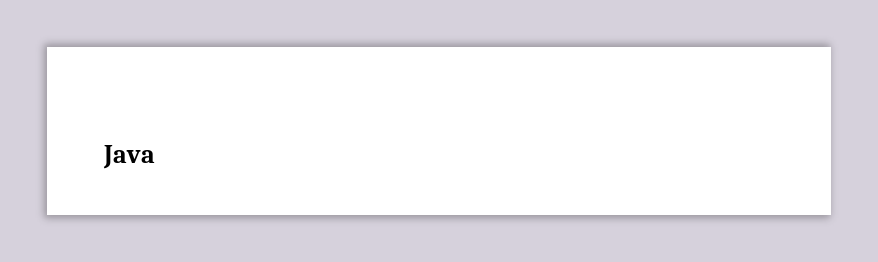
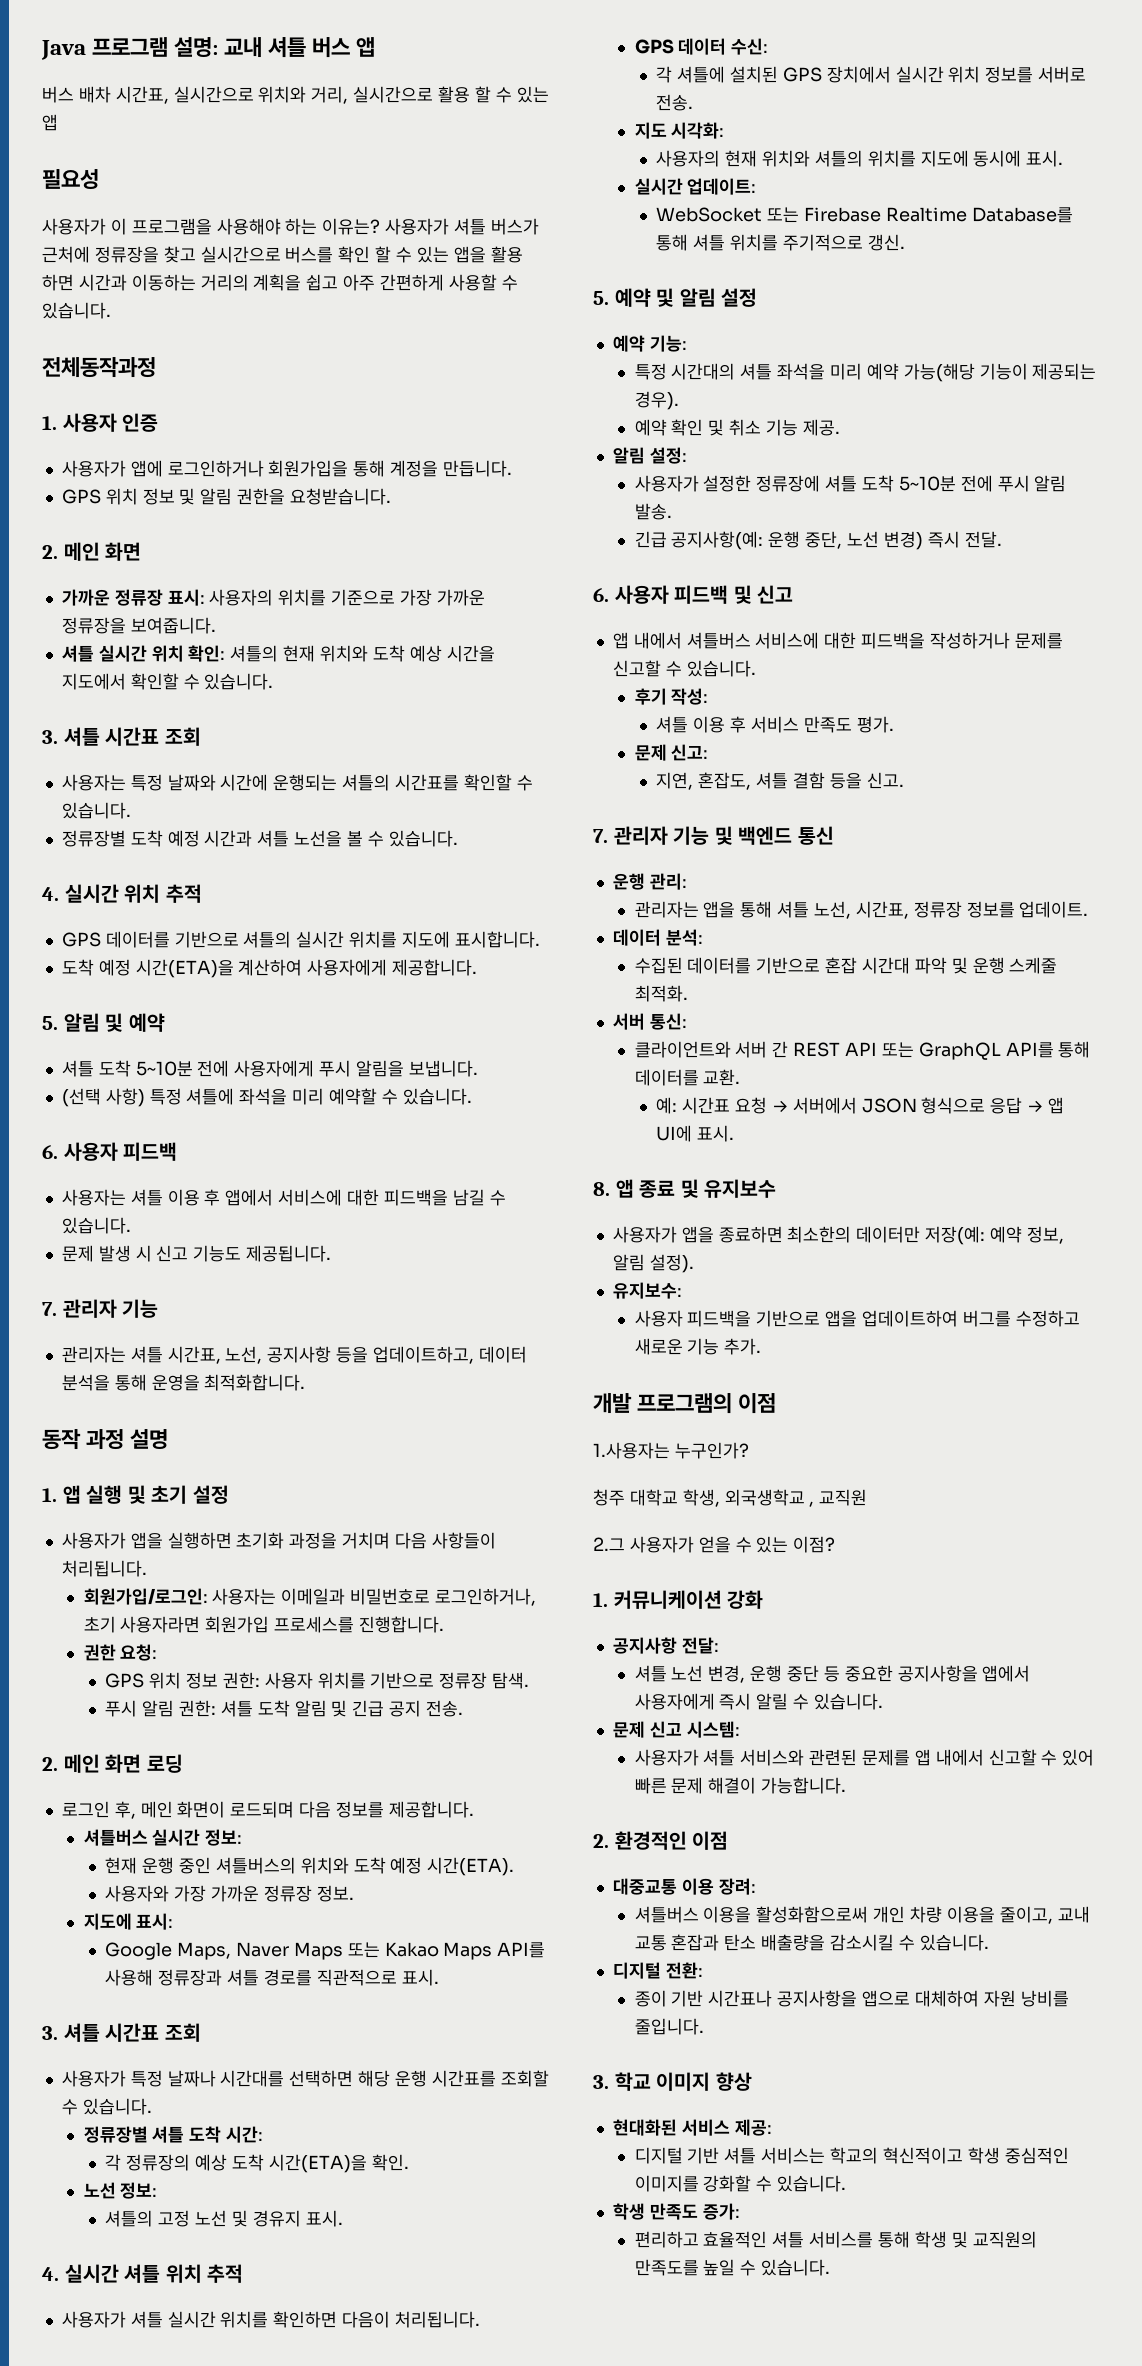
(155, 157) none -> [92,37,376,58] [42,86,549,104] [42,114,58,131] [42,169,99,190] [42,218,539,235] [42,246,523,263] [42,274,518,291] [42,302,111,319] [42,357,156,378] [42,413,159,432] [61,460,512,477] [61,488,391,505] [42,542,142,561] [61,589,485,606] [61,617,216,634] [61,645,495,662] [61,673,274,690] [42,727,201,746] [61,774,533,791] [61,802,131,819] [61,830,458,847] [42,884,202,903] [61,931,540,948] [61,959,478,978] [42,1013,165,1032] [61,1060,478,1077] [61,1088,472,1107] [42,1142,178,1161] [61,1189,506,1206] [61,1217,131,1234] [61,1245,332,1262] [42,1299,159,1318] [61,1346,527,1364] [61,1374,306,1391] [42,1429,169,1450] [42,1485,229,1504] [61,1532,496,1549] [61,1560,147,1577] [83,1588,536,1606] [83,1616,444,1633] [83,1644,158,1661] [105,1672,530,1689] [105,1700,463,1717] [42,1754,183,1773] [61,1801,474,1819] [83,1829,243,1846] [105,1857,515,1876] [105,1885,354,1902] [83,1913,174,1930] [105,1942,546,1960] [105,1969,439,1986] [42,2023,201,2042] [61,2070,549,2087] [61,2098,152,2115] [83,2126,264,2143] [105,2154,409,2173] [83,2182,158,2199] [105,2210,343,2227] [42,2264,244,2283] [61,2311,480,2328] [634,38,769,55] [656,66,1087,83] [656,94,694,111] [634,122,725,139] [656,150,1064,167] [634,178,757,195] [656,207,1073,223] [656,234,905,251] [593,288,758,307] [612,335,687,352] [634,363,1097,382] [634,391,679,410] [634,419,840,436] [612,447,687,464] [634,475,1067,492] [634,503,672,520] [634,531,1002,550] [593,585,794,604] [612,632,1063,649] [612,660,756,677] [634,688,709,705] [656,716,894,733] [634,744,709,761] [656,772,904,790] [593,826,834,845] [612,873,687,890] [634,901,1089,919] [612,929,703,946] [634,957,1058,974] [634,985,688,1002] [612,1013,687,1030] [634,1041,1091,1060] [634,1069,741,1086] [656,1097,1064,1114] [656,1125,735,1142] [593,1179,777,1198] [612,1226,1064,1245] [612,1254,694,1273] [612,1282,682,1299] [634,1310,1080,1327] [634,1338,762,1355] [593,1393,777,1414] [593,1442,749,1459] [593,1489,868,1507] [593,1536,836,1553] [593,1590,764,1609] [612,1637,719,1654] [634,1665,1031,1683] [634,1693,883,1710] [612,1721,740,1738] [634,1749,1095,1766] [634,1777,847,1794] [593,1831,729,1850] [612,1878,756,1895] [634,1906,1090,1924] [634,1934,989,1951] [612,1962,703,1979] [634,1990,1069,2007] [634,2018,704,2035] [593,2072,752,2091] [612,2119,772,2136] [634,2147,1069,2164] [634,2175,847,2192] [612,2203,740,2220] [634,2231,1037,2248] [634,2259,831,2276] 프로그램 설명: 교내 셔틀 버스 앱 // 버스 배차 시간표, 실시간으로 위치와 거리, 실시간으로 활용 할 수 있는 앱 // 필요성 // 사용자가 이 프로그램을 사용해야 하는 이유는? 사용자가 셔틀 버스가 근처에 정류장을 찾고 실시간으로 버스를 확인 할 수 있는 앱을 활용 하면 시간과 이동하는 거리의 계획을 쉽고 아주 간편하게 사용할 수 있습니다. // 전체동작과정 // 1. 사용자 인증 // 사용자가 앱에 로그인하거나 회원가입을 통해 계정을 만듭니다. // GPS 위치 정보 및 알림 권한을 요청받습니다. // 2. 메인 화면 // 가까운 정류장 표시: 사용자의 위치를 기준으로 가장 가까운 정류장을 보여줍니다. // 셔틀 실시간 위치 확인: 셔틀의 현재 위치와 도착 예상 시간을 지도에서 확인할 수 있습니다. // 3. 셔틀 시간표 조회 // 사용자는 특정 날짜와 시간에 운행되는 셔틀의 시간표를 확인할 수 있습니다. // 정류장별 도착 예정 시간과 셔틀 노선을 볼 수 있습니다. // 4. 실시간 위치 추적 // GPS 데이터를 기반으로 셔틀의 실시간 위치를 지도에 표시합니다. // 도착 예정 시간(ETA)을 계산하여 사용자에게 제공합니다. // 5. 알림 및 예약 // 셔틀 도착 5~10분 전에 사용자에게 푸시 알림을 보냅니다. // (선택 사항) 특정 셔틀에 좌석을 미리 예약할 수 있습니다. // 6. 사용자 피드백 // 사용자는 셔틀 이용 후 앱에서 서비스에 대한 피드백을 남길 수 있습니다. // 문제 발생 시 신고 기능도 제공됩니다. // 7. 관리자 기능 // 관리자는 셔틀 시간표, 노선, 공지사항 등을 업데이트하고, 데이터 분석을 통해 운영을 최적화합니다. // 동작 과정 설명 // 1. 앱 실행 및 초기 설정 // 사용자가 앱을 실행하면 초기화 과정을 거치며 다음 사항들이 처리됩니다. // 회원가입/로그인: 사용자는 이메일과 비밀번호로 로그인하거나, 초기 사용자라면 회원가입 프로세스를 진행합니다. // 권한 요청: // GPS 위치 정보 권한: 사용자 위치를 기반으로 정류장 탐색. // 푸시 알림 권한: 셔틀 도착 알림 및 긴급 공지 전송. // 2. 메인 화면 로딩 // 로그인 후, 메인 화면이 로드되며 다음 정보를 제공합니다. // 셔틀버스 실시간 정보: // 현재 운행 중인 셔틀버스의 위치와 도착 예정 시간(ETA). // 사용자와 가장 가까운 정류장 정보. // 지도에 표시: // Google Maps, Naver Maps 또는 Kakao Maps API를 사용해 정류장과 셔틀 경로를 직관적으로 표시. // 3. 셔틀 시간표 조회 // 사용자가 특정 날짜나 시간대를 선택하면 해당 운행 시간표를 조회할 수 있습니다. // 정류장별 셔틀 도착 시간: // 각 정류장의 예상 도착 시간(ETA)을 확인. // 노선 정보: // 셔틀의 고정 노선 및 경유지 표시. // 4. 실시간 셔틀 위치 추적 // 사용자가 셔틀 실시간 위치를 확인하면 다음이 처리됩니다. // GPS 데이터 수신: // 각 셔틀에 설치된 GPS 장치에서 실시간 위치 정보를 서버로 전송. // 지도 시각화: // 사용자의 현재 위치와 셔틀의 위치를 지도에 동시에 표시. // 실시간 업데이트: // WebSocket 또는 Firebase Realtime Database를 통해 셔틀 위치를 주기적으로 갱신. // 5. 예약 및 알림 설정 // 예약 기능: // 특정 시간대의 셔틀 좌석을 미리 예약 가능(해당 기능이 제공되는 경우). // 예약 확인 및 취소 기능 제공. // 알림 설정: // 사용자가 설정한 정류장에 셔틀 도착 5~10분 전에 푸시 알림 발송. // 긴급 공지사항(예: 운행 중단, 노선 변경) 즉시 전달. // 6. 사용자 피드백 및 신고 // 앱 내에서 셔틀버스 서비스에 대한 피드백을 작성하거나 문제를 신고할 수 있습니다. // 후기 작성: // 셔틀 이용 후 서비스 만족도 평가. // 문제 신고: // 지연, 혼잡도, 셔틀 결함 등을 신고. // 7. 관리자 기능 및 백엔드 통신 // 운행 관리: // 관리자는 앱을 통해 셔틀 노선, 시간표, 정류장 정보를 업데이트. // 데이터 분석: // 수집된 데이터를 기반으로 혼잡 시간대 파악 및 운행 스케줄 최적화. // 서버 통신: // 클라이언트와 서버 간 REST API 또는 GraphQL API를 통해 데이터를 교환. // 예: 시간표 요청 → 서버에서 JSON 형식으로 응답 → 앱 UI에 표시. // 8. 앱 종료 및 유지보수 // 사용자가 앱을 종료하면 최소한의 데이터만 저장(예: 예약 정보, 알림 설정). // 유지보수: // 사용자 피드백을 기반으로 앱을 업데이트하여 버그를 수정하고 새로운 기능 추가. // 개발 프로그램의 이점 // 1.사용자는 누구인가? // 청주 대학교 학생, 외국생학교 , 교직원 // 2.그 사용자가 얻을 수 있는 이점? // 1. 커뮤니케이션 강화 // 공지사항 전달: // 셔틀 노선 변경, 운행 중단 등 중요한 공지사항을 앱에서 사용자에게 즉시 알릴 수 있습니다. // 문제 신고 시스템: // 사용자가 셔틀 서비스와 관련된 문제를 앱 내에서 신고할 수 있어 빠른 문제 해결이 가능합니다. // 2. 환경적인 이점 // 대중교통 이용 장려: // 셔틀버스 이용을 활성화함으로써 개인 차량 이용을 줄이고, 교내 교통 혼잡과 탄소 배출량을 감소시킬 수 있습니다. // 디지털 전환: // 종이 기반 시간표나 공지사항을 앱으로 대체하여 자원 낭비를 줄입니다. // 3. 학교 이미지 향상 // 현대화된 서비스 제공: // 디지털 기반 셔틀 서비스는 학교의 혁신적이고 학생 중심적인 이미지를 강화할 수 있습니다. // 학생 만족도 증가: // 편리하고 효율적인 셔틀 서비스를 통해 학생 및 교직원의 만족도를 높일 수 있습니다.

